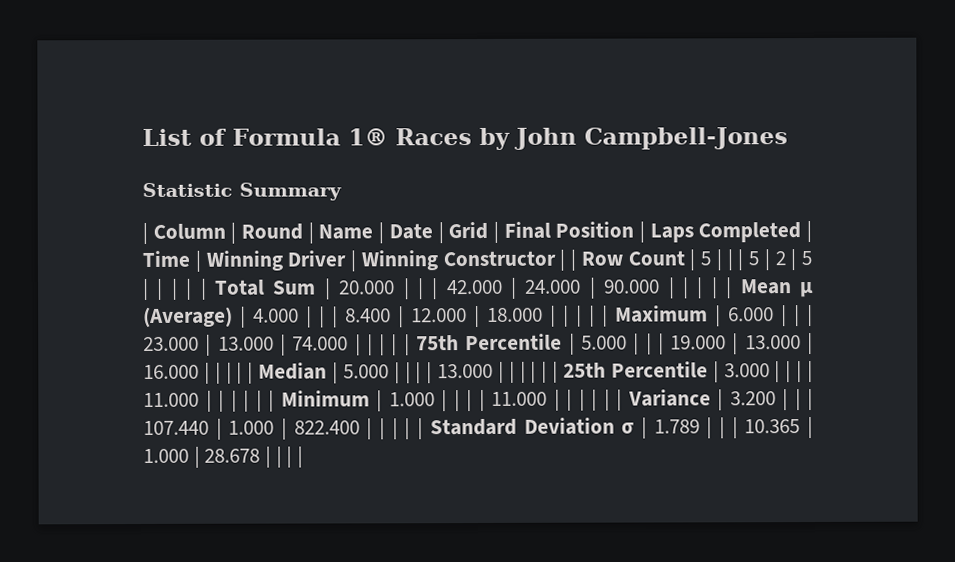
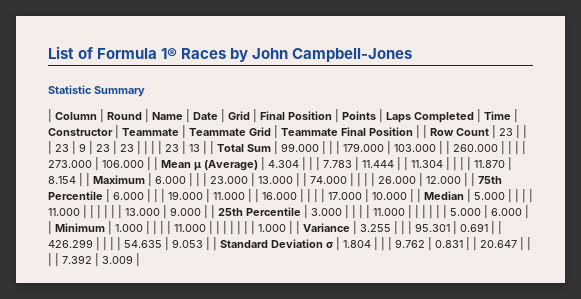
(645, 232) none -> [342,109,383,123] Points |
[205,250,556,272] Winning Driver | Winning Constructor -> [48,125,413,139] Constructor | Teammate | Teammate Grid | Teammate Final Position
[700,249,812,271] [142,278,178,300] 5 | | | 5 | 2 | 5 | | | -> [499,125,527,139] [48,141,200,155] 23 | | | 23 | 9 | 23 | 23 | | | | 23 | 13
[338,277,704,300] 20.000 | | | 42.000 | 24.000 | 90.000 | | | -> [281,141,526,155] [48,157,144,171] 99.000 | | | 179.000 | 103.000 | | 260.000 | | | | 273.000 | 106.000
[253,305,582,328] 4.000 | | | 8.400 | 12.000 | 18.000 | | | -> [268,157,512,171] [48,176,76,184] 4.304 | | | 7.783 | 11.444 | | 11.304 | | | | 11.870 | 8.154
(286, 345) none -> [303,173,307,187] |
(398, 345) none -> [378,173,468,187] 26.000 | 12.000 |
[580,335,627,350] 5.000 -> [113,192,144,200] 6.000
[744,335,801,350] 13.000 -> [213,189,252,203] 11.000 |
(243, 373) none -> [328,189,414,203] 17.000 | 10.000 |
[437,361,559,383] 13.000 | | | | | | -> [48,205,215,219] 11.000 | | | | | | 13.000 | 9.000 | |
(274, 401) none -> [450,205,529,219] [48,221,52,235] 5.000 | 6.000 | |
(622, 400) none -> [251,221,300,235] | 1.000 | |
[729,389,813,411] [143,418,398,440] 3.200 | | | 107.440 | 1.000 | 822.400 | | | -> [360,221,502,235] [48,237,203,251] 3.255 | | | 95.301 | 0.691 | | 426.299 | | | | 54.635 | 9.053
[653,417,814,439] [143,446,293,468] 1.789 | | | 10.365 | 1.000 | 28.678 | | | -> [343,237,531,251] [48,253,133,267] 1.804 | | | 9.762 | 0.831 | | 20.647 | | | | 7.392 | 3.009

